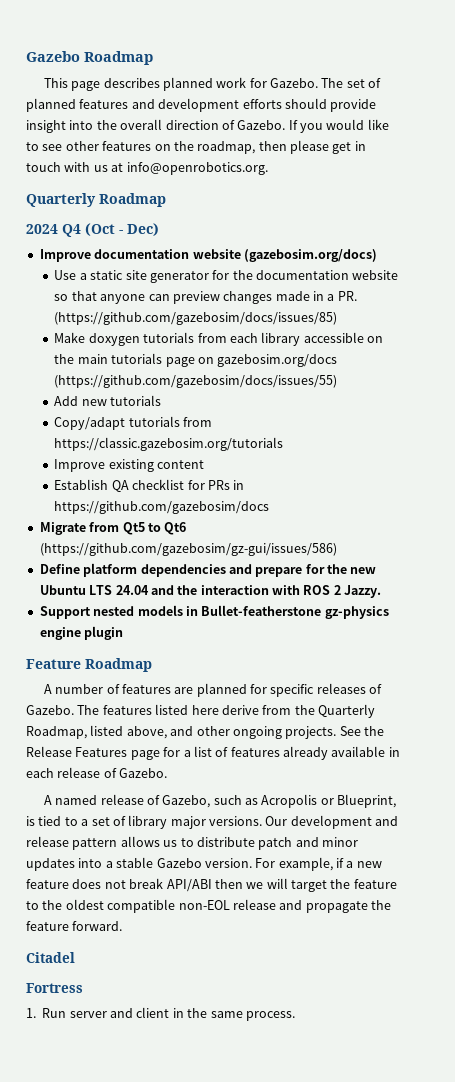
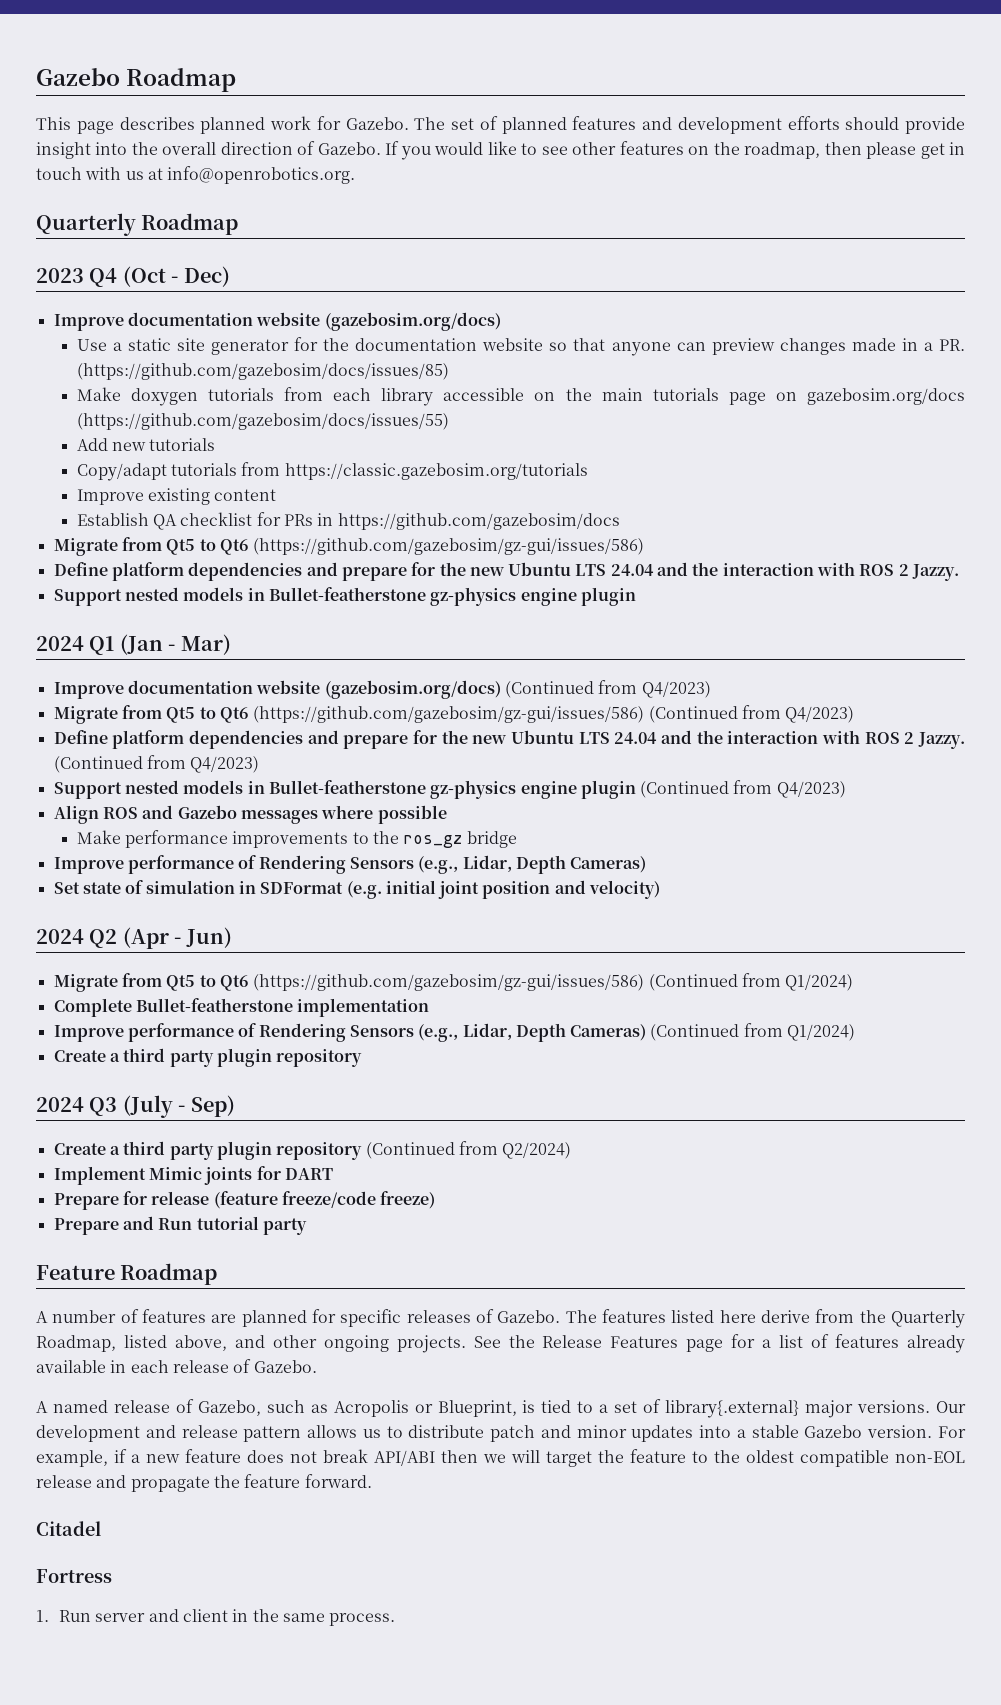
[26,224,58,234] 2024 -> [36,268,84,283] 2023
(124, 633) none -> [36,634,231,655] [53,680,711,699] [53,705,855,724] [53,730,965,749] [53,755,260,773] [53,780,846,799] [53,805,447,824] [76,830,517,848] [53,855,647,874] [53,880,661,899] [36,927,232,949] [53,973,854,992] [53,998,430,1017] [53,1023,856,1042] [53,1048,363,1067] [36,1095,235,1118] [53,1141,572,1160] [53,1166,333,1185] [53,1191,436,1210] [53,1216,307,1235] // 2024 Q1 (Jan - Mar) // Improve documentation website (gazebosim.org/docs) (Continued from Q4/2023) // Migrate from Qt5 to Qt6 (https://github.com/gazebosim/gz-gui/issues/586) (Continued from Q4/2023) // Define platform dependencies and prepare for the new Ubuntu LTS 24.04 and the interaction with ROS 2 Jazzy. (Continued from Q4/2023) // Support nested models in Bullet-featherstone gz-physics engine plugin (Continued from Q4/2023) // Align ROS and Gazebo messages where possible // Make performance improvements to the ros_gz bridge // Improve performance of Rendering Sensors (e.g., Lidar, Depth Cameras) // Set state of simulation in SDFormat (e.g. initial joint position and velocity) // 2024 Q2 (Apr - Jun) // Migrate from Qt5 to Qt6 (https://github.com/gazebosim/gz-gui/issues/586) (Continued from Q1/2024) // Complete Bullet-featherstone implementation // Improve performance of Rendering Sensors (e.g., Lidar, Depth Cameras) (Continued from Q1/2024) // Create a third party plugin repository // 2024 Q3 (July - Sep) // Create a third party plugin repository (Continued from Q2/2024) // Implement Mimic joints for DART // Prepare for release (feature freeze/code freeze) // Prepare and Run tutorial party
[128,815,168,829] library -> [665,1400,800,1418] library{.external}

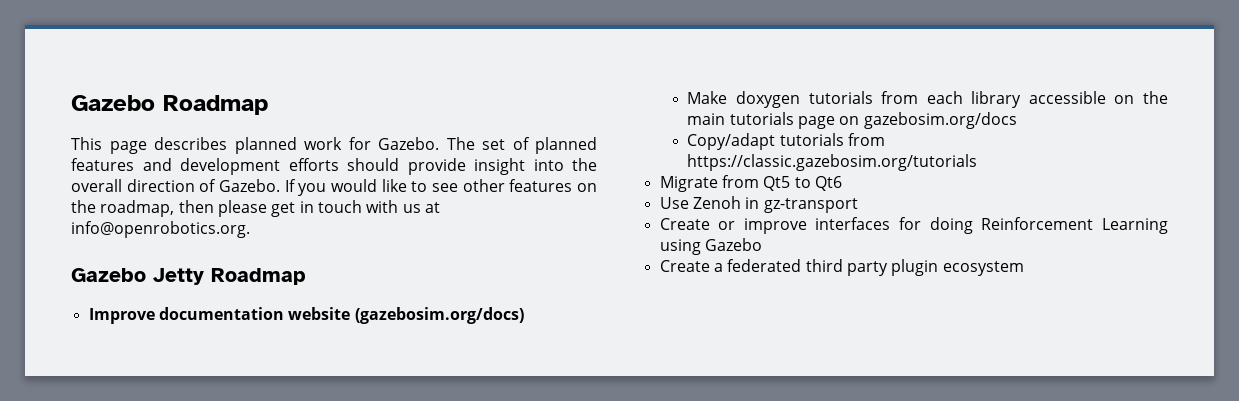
[36,213,239,236] [36,266,230,287] [53,312,501,331] [76,337,965,356] [76,363,449,380] Quarterly Roadmap // 2023 Q4 (Oct - Dec) // Improve documentation website (gazebosim.org/docs) // Use a static site generator for the documentation website so that anyone can preview changes made in a PR. (https://github.com/gazebosim/docs/issues/85) -> [71,268,306,285] [88,307,524,324] Gazebo Jetty Roadmap // Improve documentation website (gazebosim.org/docs)
[76,413,449,430] [76,438,216,451] (https://github.com/gazebosim/docs/issues/55) // Add new tutorials -> (1017, 120) none
[76,488,277,505] [76,512,620,530] [53,537,645,556] [53,562,960,581] [53,587,636,606] [36,634,231,655] [53,680,711,699] [53,705,855,724] [53,730,965,749] [53,755,260,773] [53,780,846,799] [53,805,447,824] [76,830,517,848] [53,855,647,874] [53,880,661,899] [36,927,232,949] [53,973,854,992] [53,998,430,1017] [53,1023,856,1042] [53,1048,363,1067] [36,1095,235,1118] [53,1141,572,1160] [53,1166,333,1185] [53,1191,436,1210] [53,1216,307,1235] [36,1263,218,1285] [36,1309,966,1328] [36,1334,966,1353] [36,1359,317,1373] [36,1399,966,1418] [36,1425,966,1442] [36,1449,965,1467] [36,1474,372,1492] [36,1521,101,1536] [36,1569,112,1583] [36,1609,396,1626] // Improve existing content // Establish QA checklist for PRs in https://github.com/gazebosim/docs // Migrate from Qt5 to Qt6 (https://github.com/gazebosim/gz-gui/issues/586) // Define platform dependencies and prepare for the new Ubuntu LTS 24.04 and the interaction with ROS 2 Jazzy. // Support nested models in Bullet-featherstone gz-physics engine plugin // 2024 Q1 (Jan - Mar) // Improve documentation website (gazebosim.org/docs) (Continued from Q4/2023) // Migrate from Qt5 to Qt6 (https://github.com/gazebosim/gz-gui/issues/586) (Continued from Q4/2023) // Define platform dependencies and prepare for the new Ubuntu LTS 24.04 and the interaction with ROS 2 Jazzy. (Continued from Q4/2023) // Support nested models in Bullet-featherstone gz-physics engine plugin (Continued from Q4/2023) // Align ROS and Gazebo messages where possible // Make performance improvements to the ros_gz bridge // Improve performance of Rendering Sensors (e.g., Lidar, Depth Cameras) // Set state of simulation in SDFormat (e.g. initial joint position and velocity) // 2024 Q2 (Apr - Jun) // Migrate from Qt5 to Qt6 (https://github.com/gazebosim/gz-gui/issues/586) (Continued from Q1/2024) // Complete Bullet-featherstone implementation // Improve performance of Rendering Sensors (e.g., Lidar, Depth Cameras) (Continued from Q1/2024) // Create a third party plugin repository // 2024 Q3 (July - Sep) // Create a third party plugin repository (Continued from Q2/2024) // Implement Mimic joints for DART // Prepare for release (feature freeze/code freeze) // Prepare and Run tutorial party // Feature Roadmap // A number of features are planned for specific releases of Gazebo. The features listed here derive from the Quarterly Roadmap, listed above, and other ongoing projects. See the Release Features page for a list of features already available in each release of Gazebo. // A named release of Gazebo, such as Acropolis or Blueprint, is tied to a set of library{.external} major versions. Our development and release pattern allows us to distribute patch and minor updates into a stable Gazebo version. For example, if a new feature does not break API/ABI then we will target the feature to the oldest compatible non-EOL release and propagate the feature forward. // Citadel // Fortress // 1. Run server and client in the same process. -> [659,175,842,192] [659,196,858,213] [659,217,1168,234] [659,238,762,255] [659,259,1024,276] // Migrate from Qt5 to Qt6 // Use Zenoh in gz-transport // Create or improve interfaces for doing Reinforcement Learning using Gazebo // Create a federated third party plugin ecosystem

